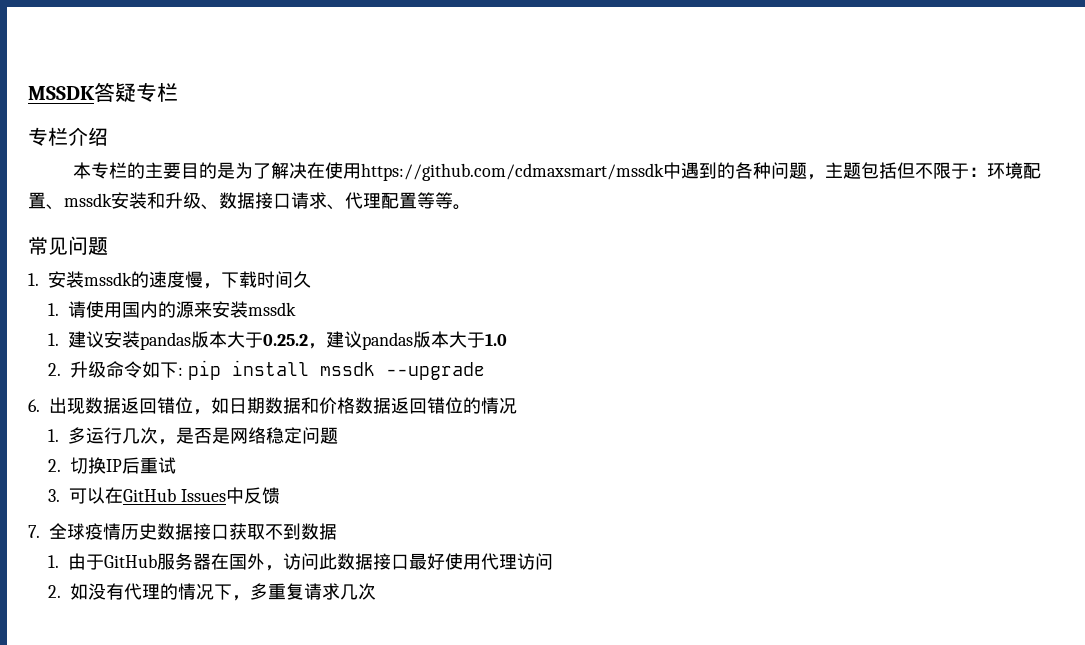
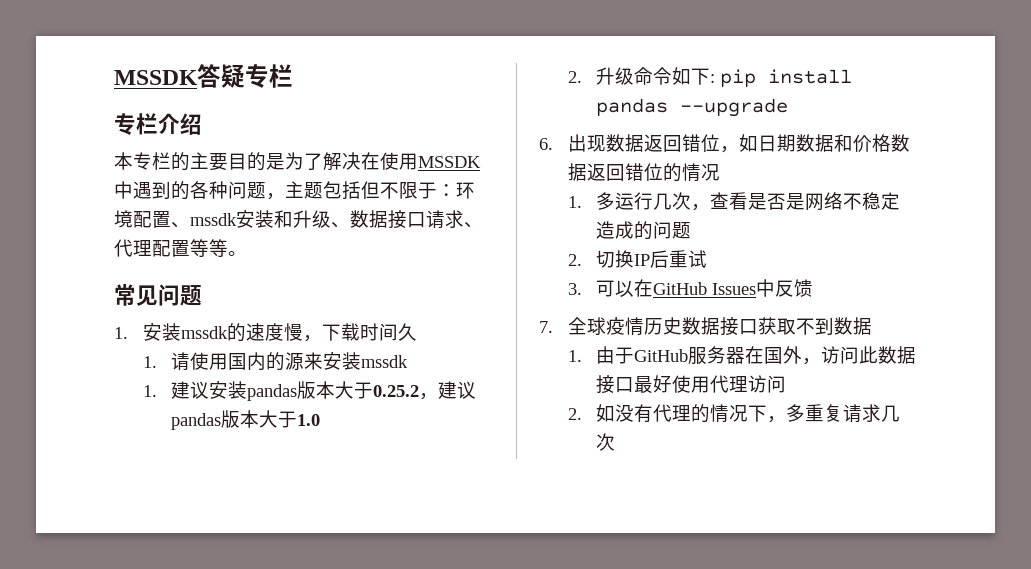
[360,163,664,181] https://github.com/cdmaxsmart/mssdk -> [418,156,481,168] MSSDK
[319,362,375,376] mssdk -> [596,98,669,116] pandas
(177, 442) none -> [710,192,749,210] 查看
[266,427,303,444] 稳定 -> [843,192,901,210] [596,221,654,240] 不稳定造成的

